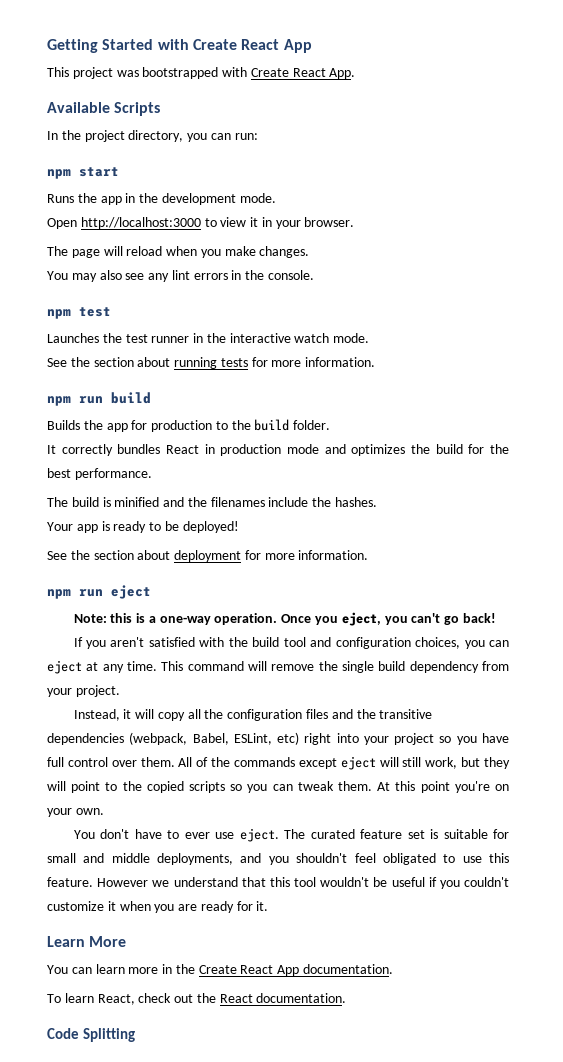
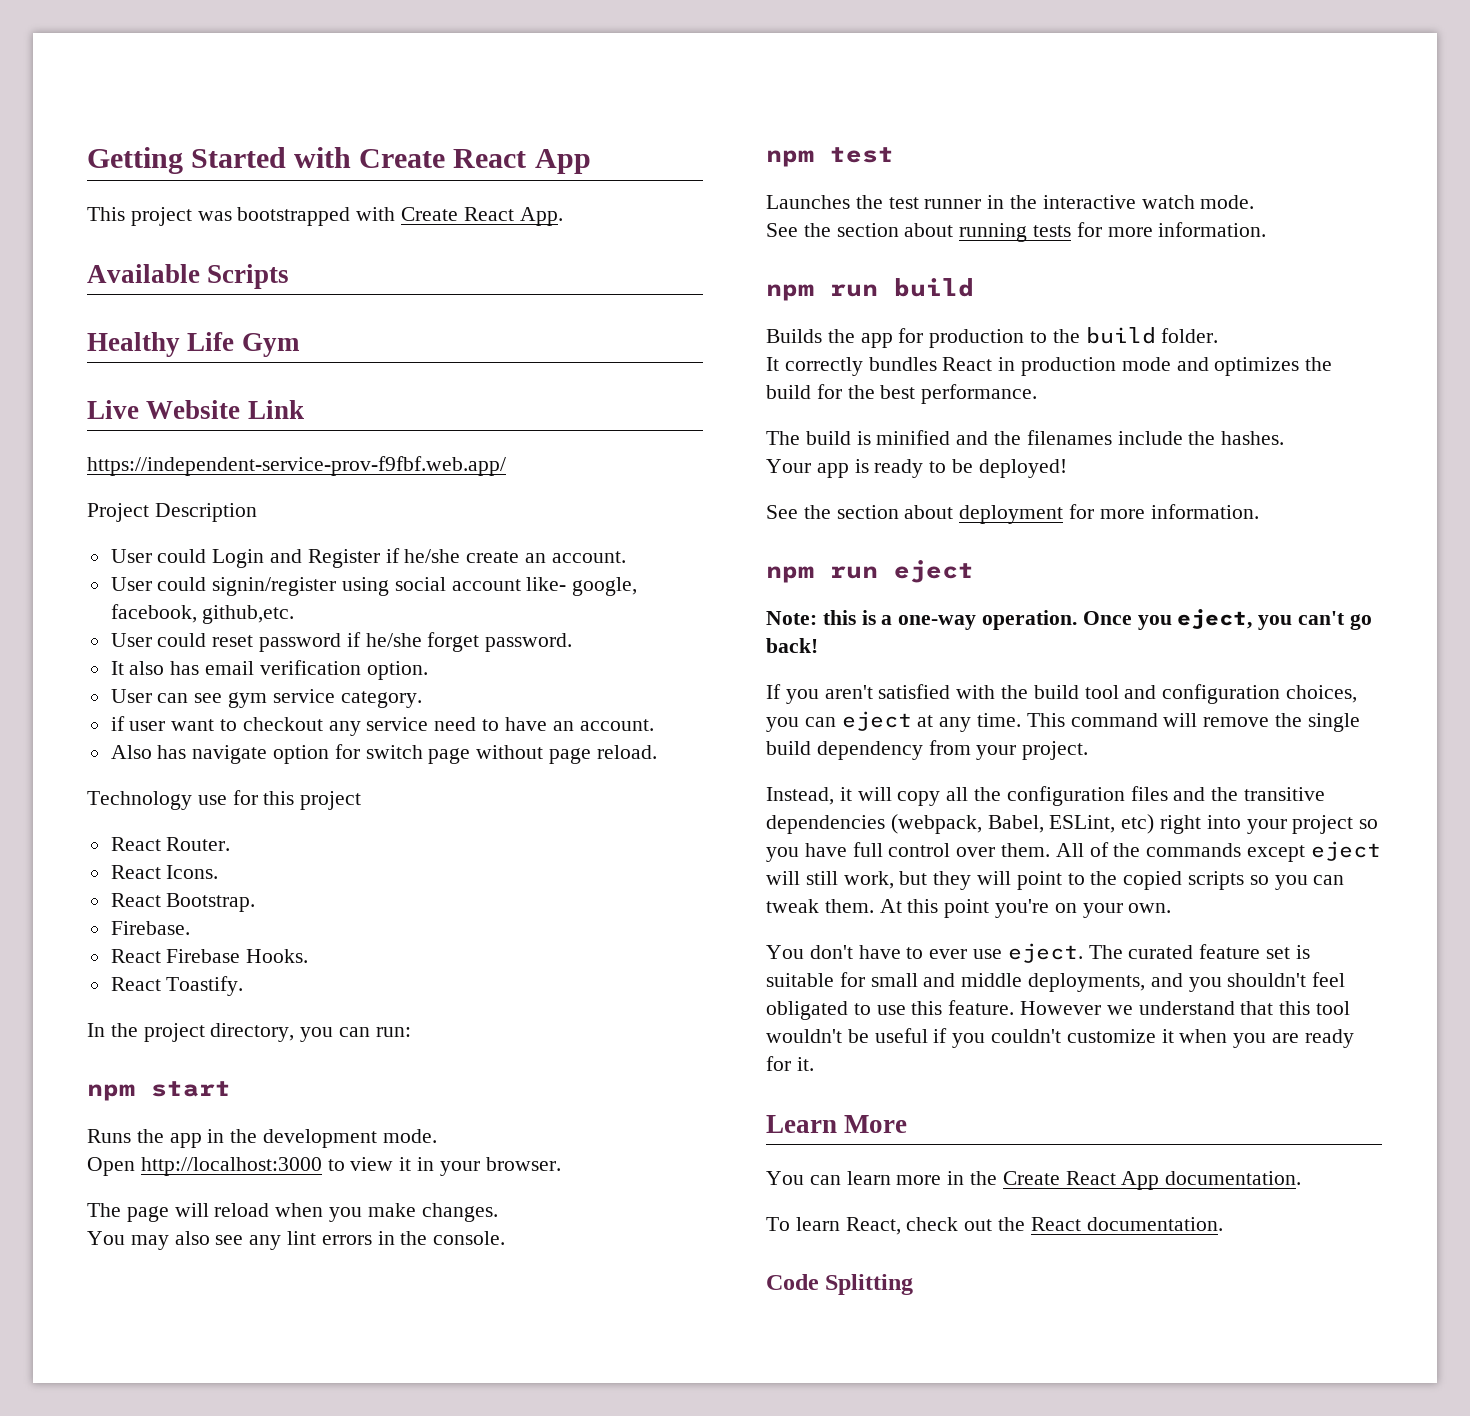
(161, 109) none -> [87,332,300,357] [87,400,304,419] [87,456,506,476] [87,503,257,522] [110,548,626,568] [110,577,638,596] [110,604,295,624] [110,632,573,652] [110,660,428,680] [110,689,422,708] [110,716,654,736] [110,744,657,764] [87,790,362,810] [110,837,231,851] [110,865,219,879] [110,893,256,912] [110,921,190,935] [110,949,309,963] [110,976,244,996] // Healthy Life Gym // Live Website Link // https://independent-service-prov-f9fbf.web.app/ // Project Description // User could Login and Register if he/she create an account. // User could signin/register using social account like- google, facebook, github,etc. // User could reset password if he/she forget password. // It also has email verification option. // User can see gym service category. // if user want to checkout any service need to have an account. // Also has navigate option for switch page without page reload. // Technology use for this project // React Router. // React Icons. // React Bootstrap. // Firebase. // React Firebase Hooks. // React Toastify.

